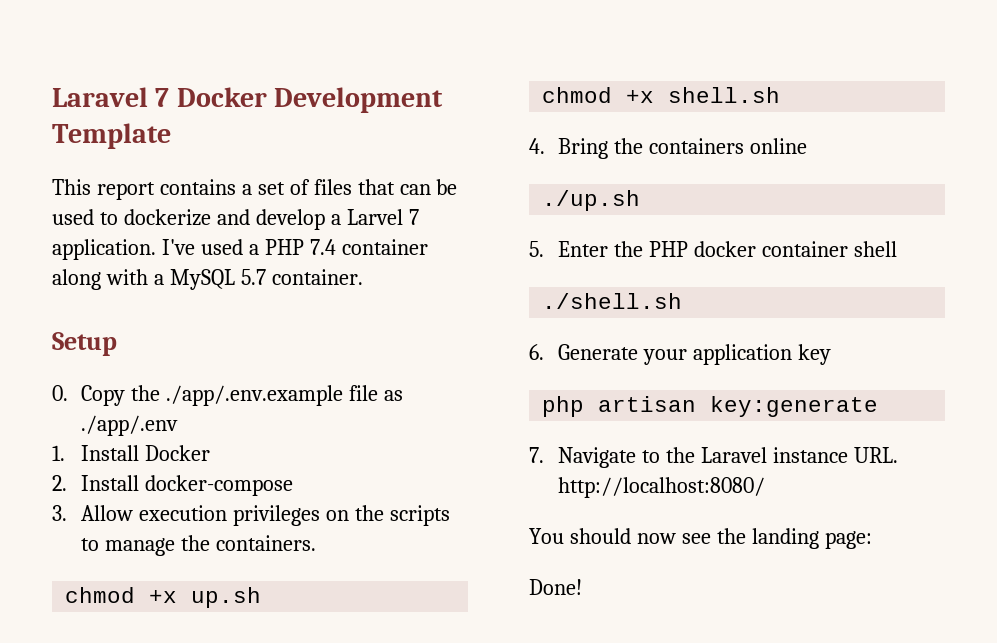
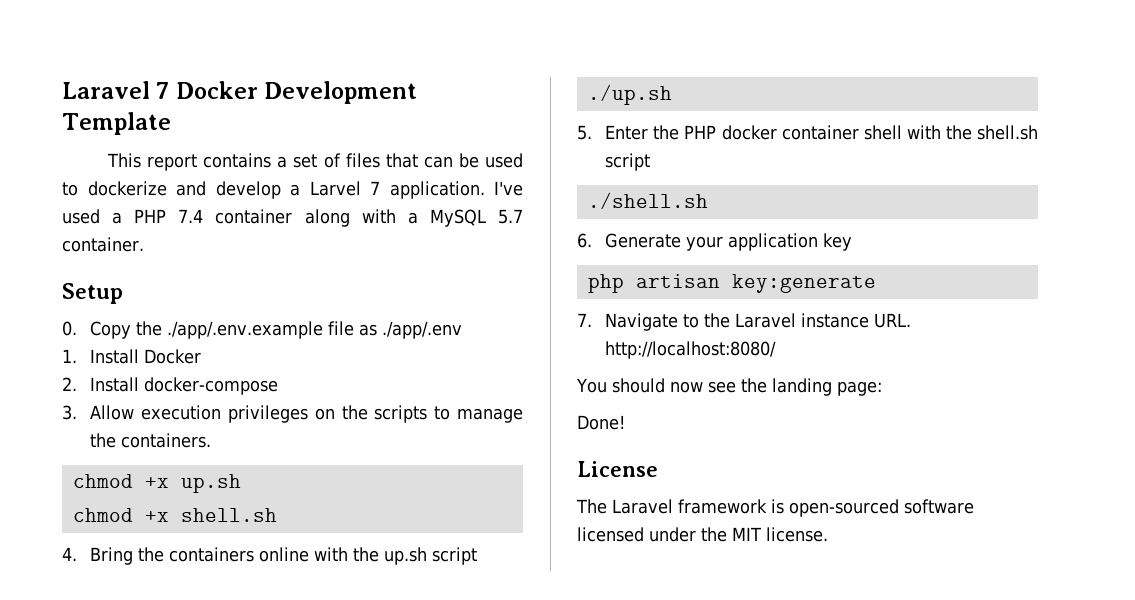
(807, 146) none -> [314,547,478,565] with the up.sh script
(897, 249) none -> [906,125,1038,140] [605,153,651,171] with the shell.sh script
(582, 587) none -> [577,461,658,477] [576,499,974,517] [577,527,828,542] // License // The Laravel framework is open-sourced software licensed under the MIT license.

